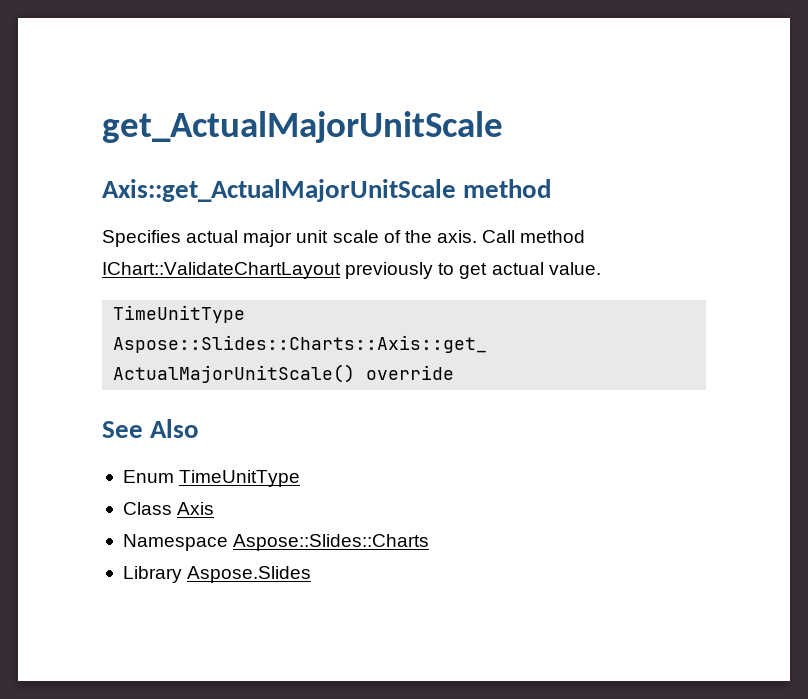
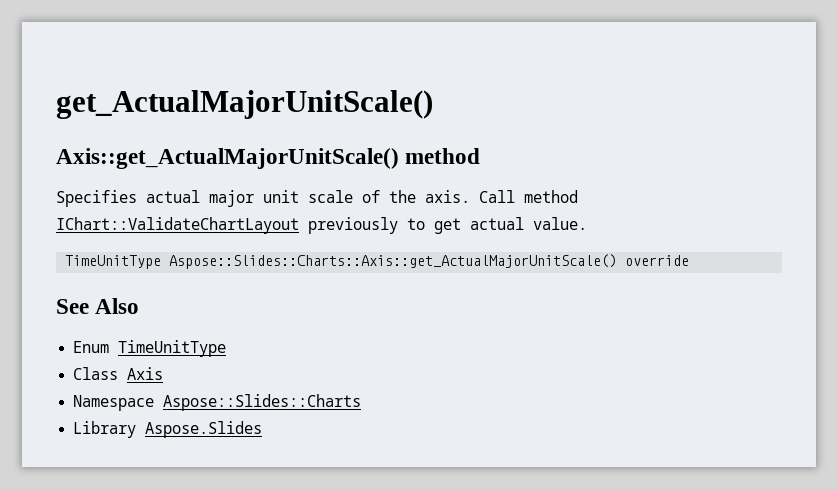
[102,111,503,143] [102,179,456,202] get_ActualMajorUnitScale // Axis::get_ActualMajorUnitScale -> [56,90,433,119] [56,148,399,169] get_ActualMajorUnitScale() // Axis::get_ActualMajorUnitScale()

